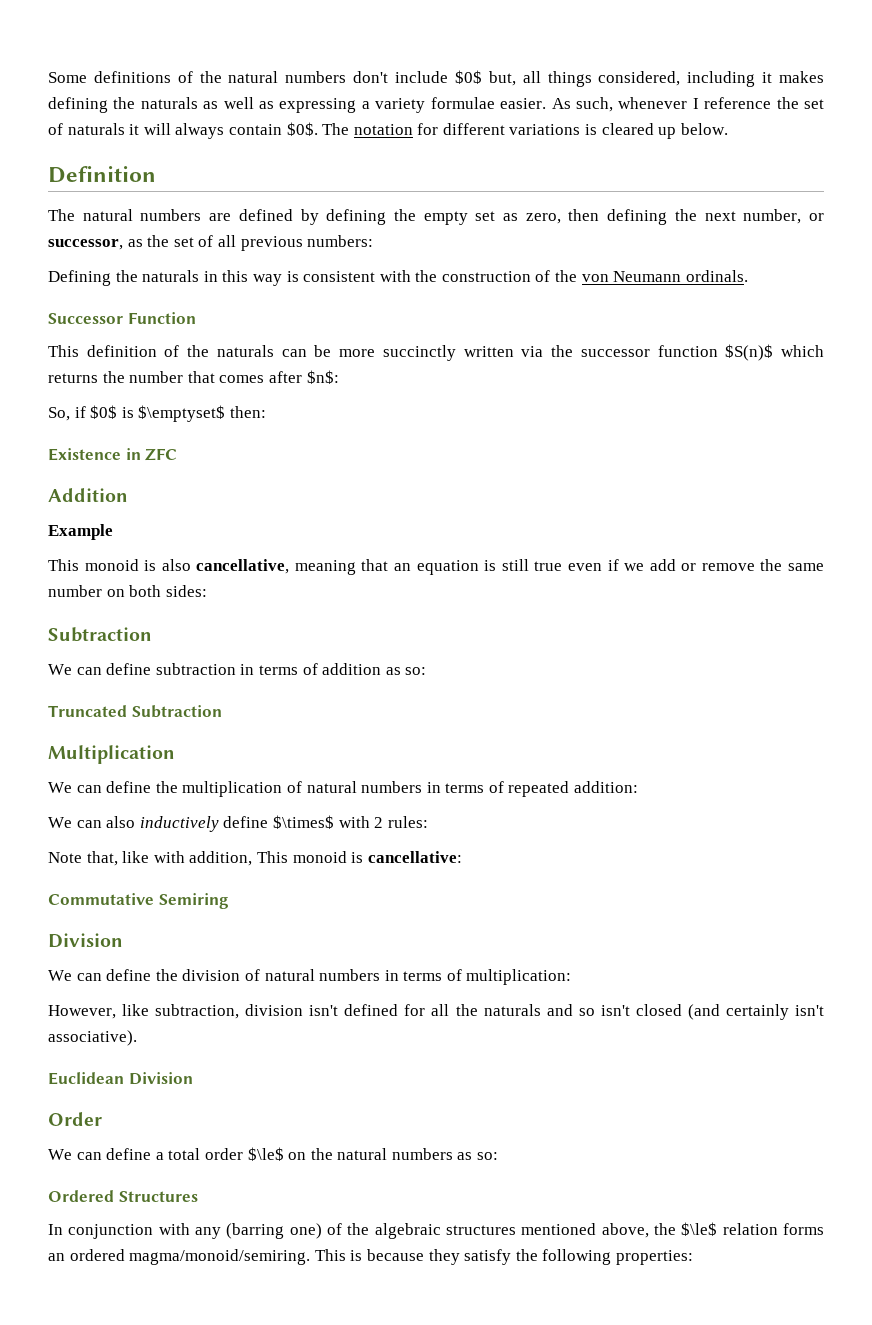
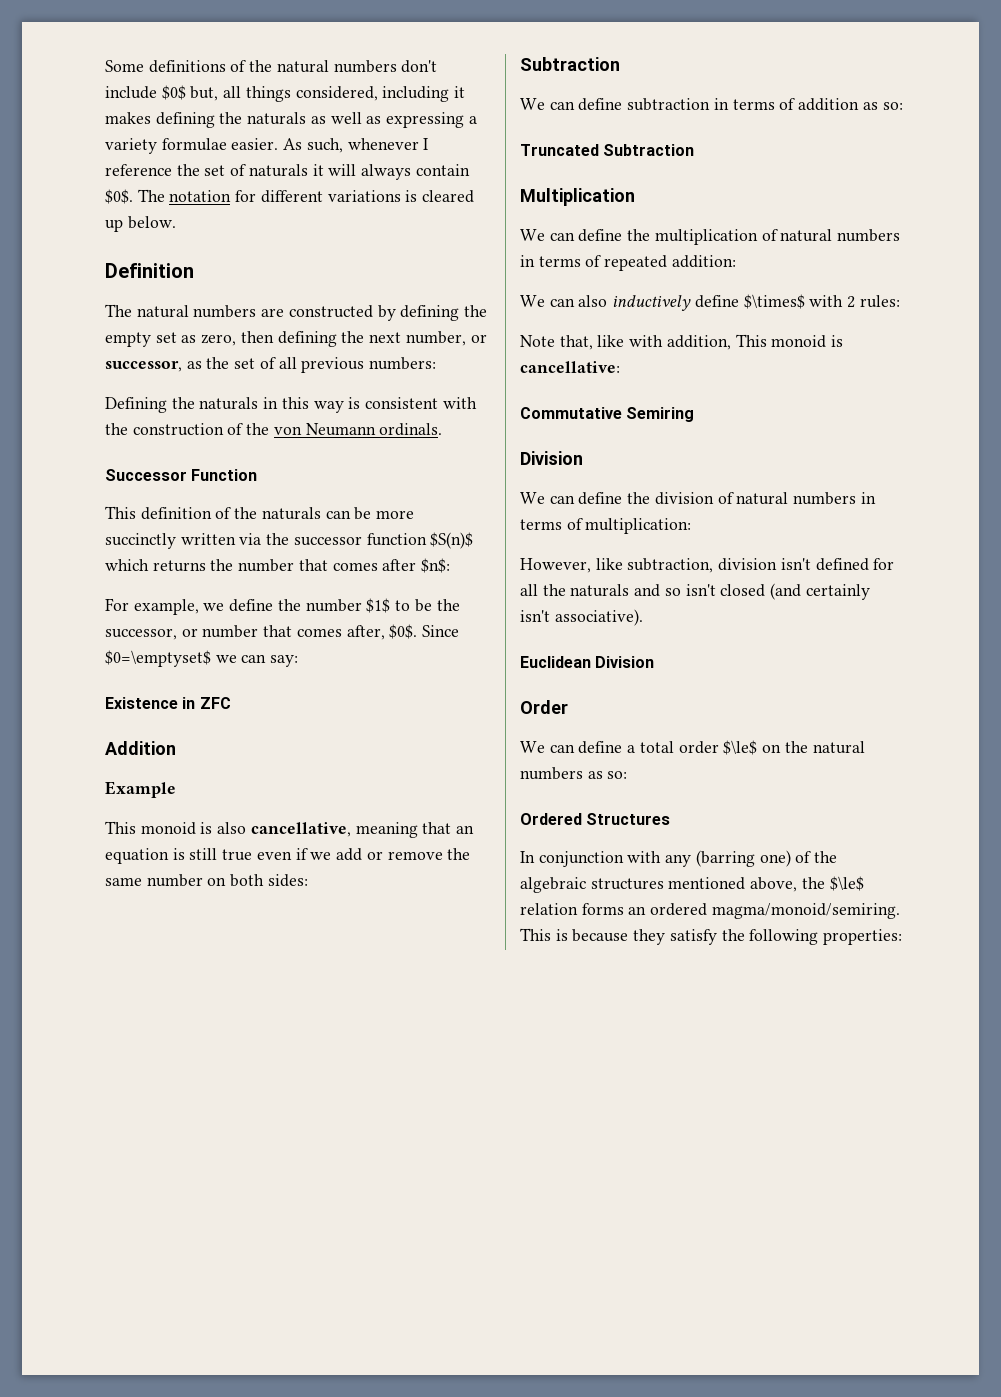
[238,209,293,221] defined -> [288,305,373,318] constructed
[48,405,266,422] So, if $0$ is $\emptyset$ then: -> [105,598,460,615] [105,624,460,640] [105,650,299,667] For example, we define the number $1$ to be the successor, or number that comes after, $0$. Since $0=\emptyset$ we can say:

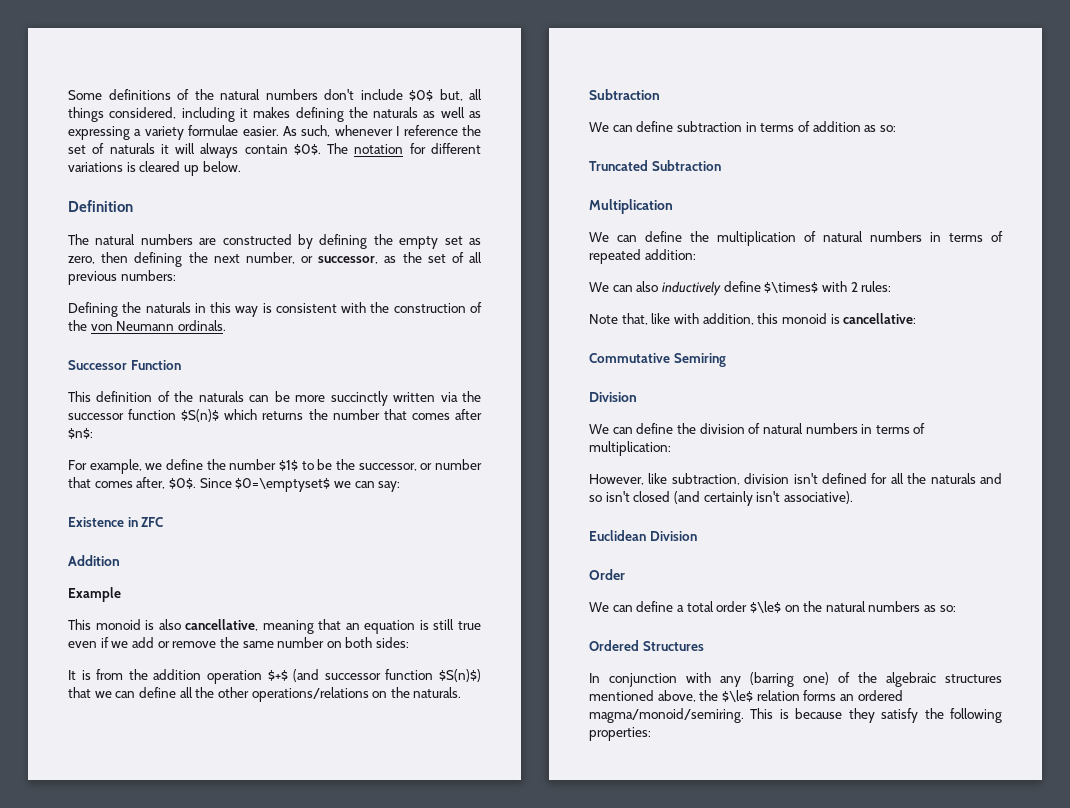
(308, 880) none -> [68,669,482,684] [68,687,462,702] // It is from the addition operation $+$ (and successor function $S(n)$) that we can define all the other operations/relations on the naturals.
[735,334,767,347] This -> [757,313,779,324] this

